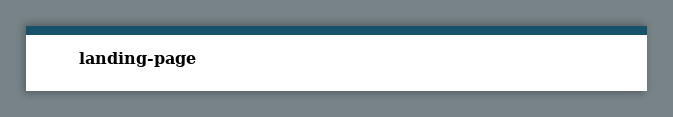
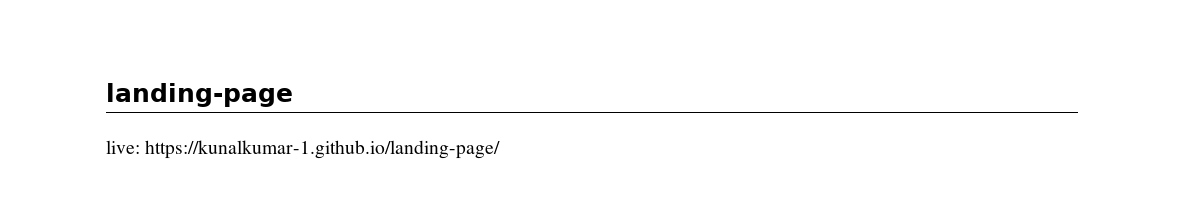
(196, 59) none -> [106,140,501,159] // live: https://kunalkumar-1.github.io/landing-page/

